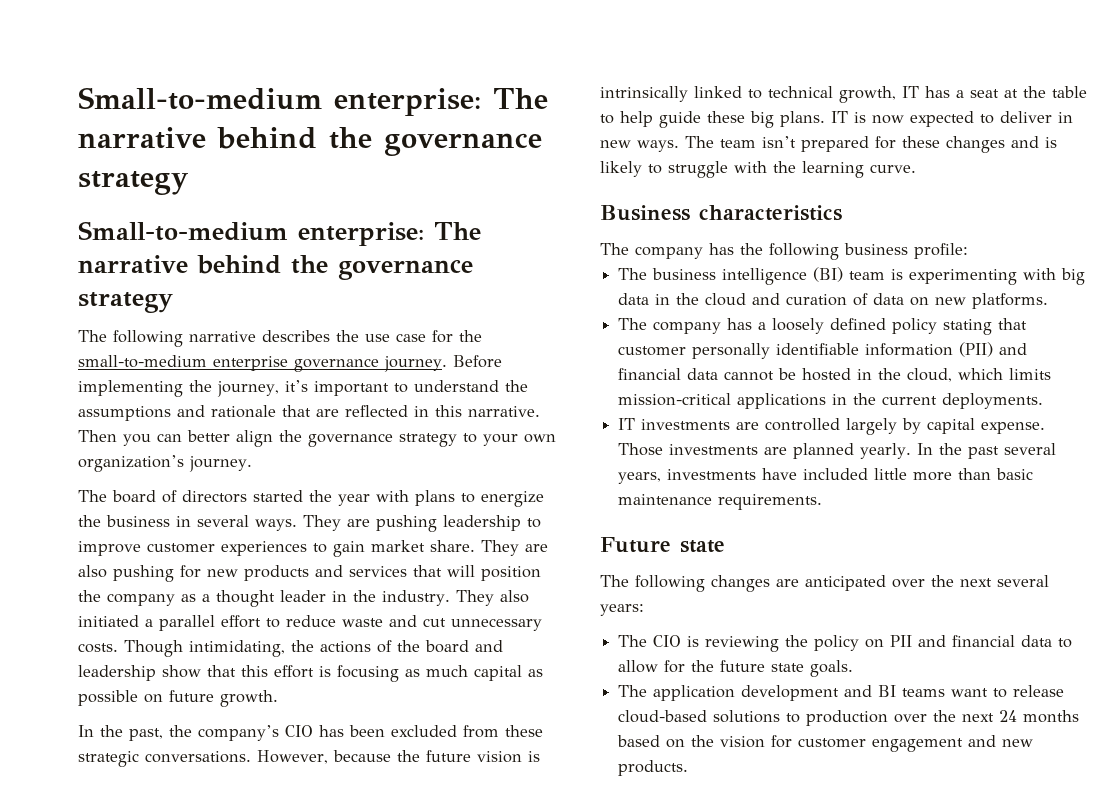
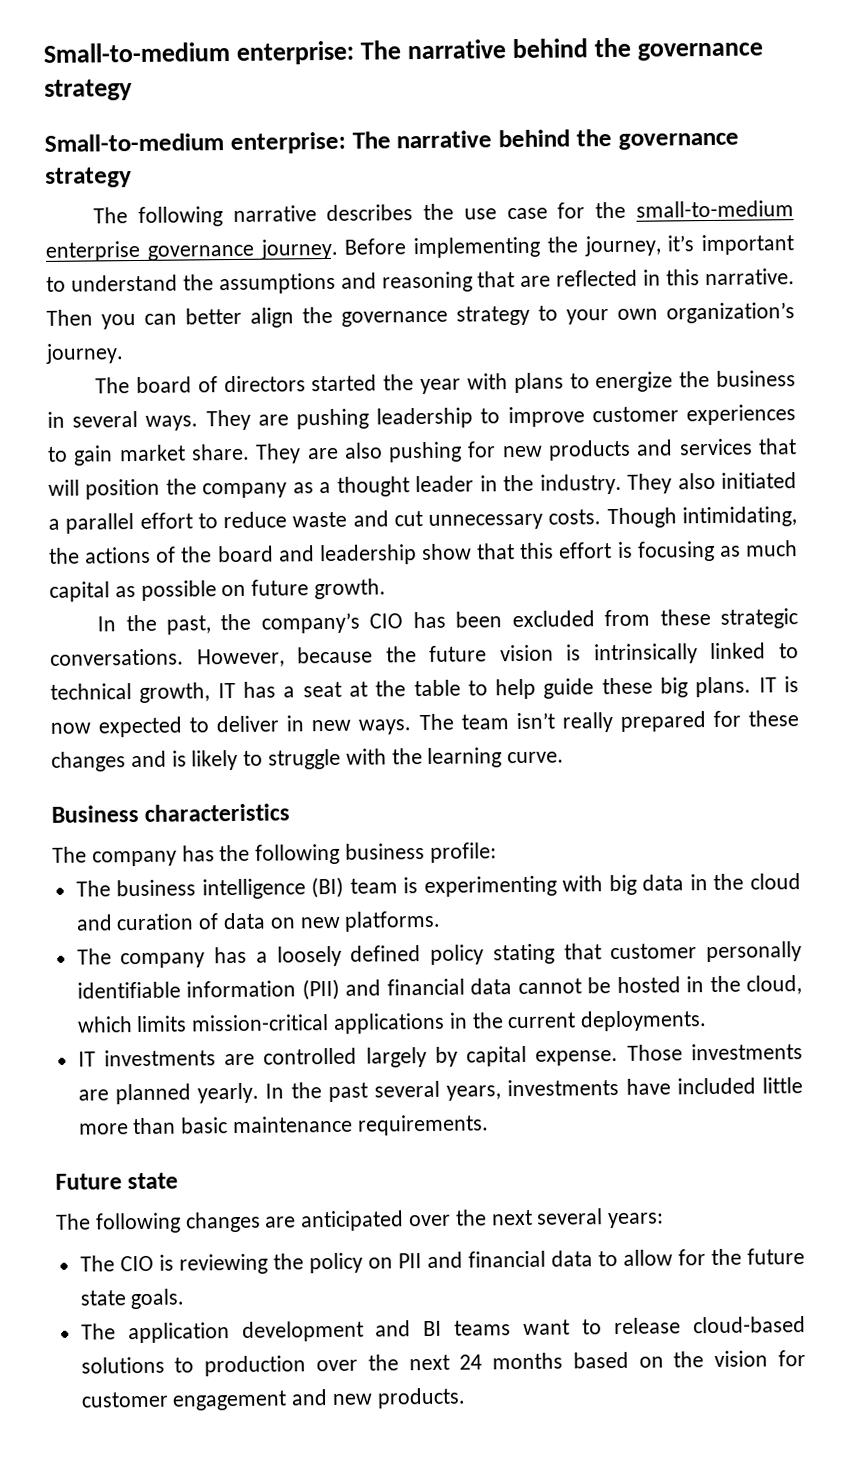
[211,405,276,418] rationale -> [381,271,473,293] reasoning
(796, 142) none -> [561,712,613,733] really

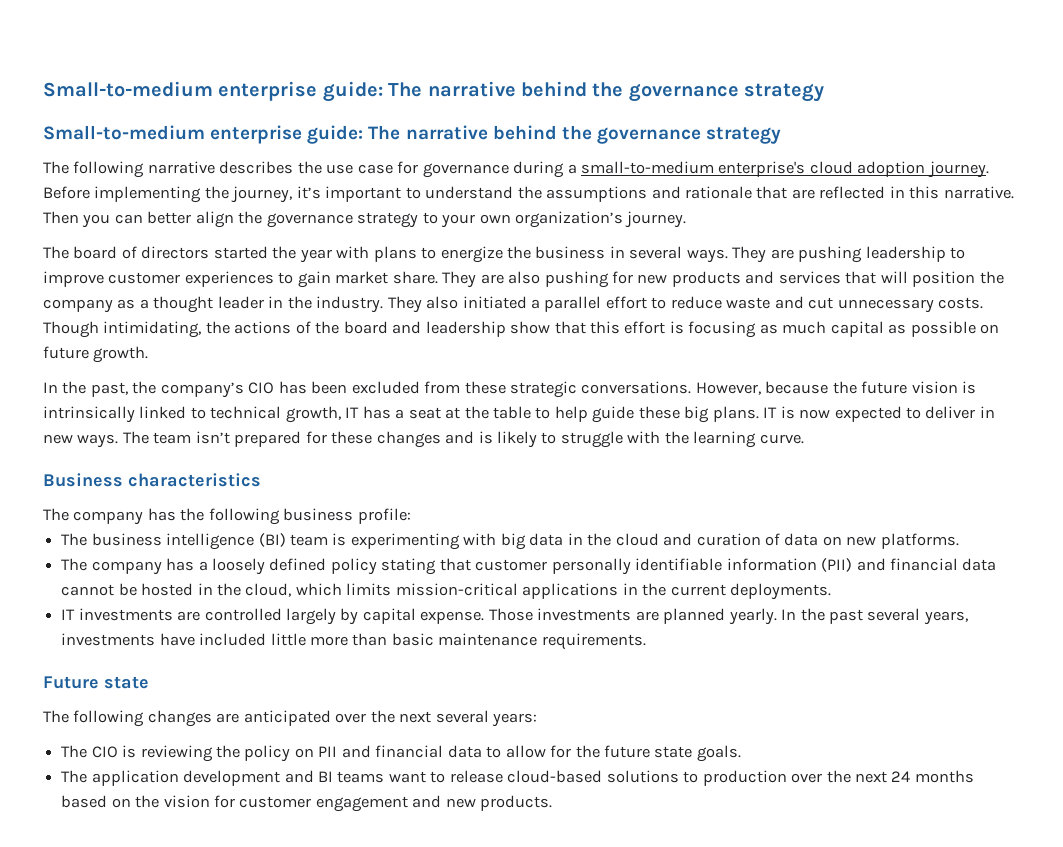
[43,40,355,65] Small-to-medium enterprise: -> [43,81,383,102] Small-to-medium enterprise guide:
[229,131,346,155] enterprise: -> [210,125,364,144] enterprise guide:
[595,200,795,219] [45,240,255,262] the small-to-medium enterprise governance -> [422,161,926,178] governance during a small-to-medium enterprise's cloud adoption
[381,271,473,293] reasoning -> [685,186,753,199] rationale
[561,712,613,733] really -> (230, 437) none

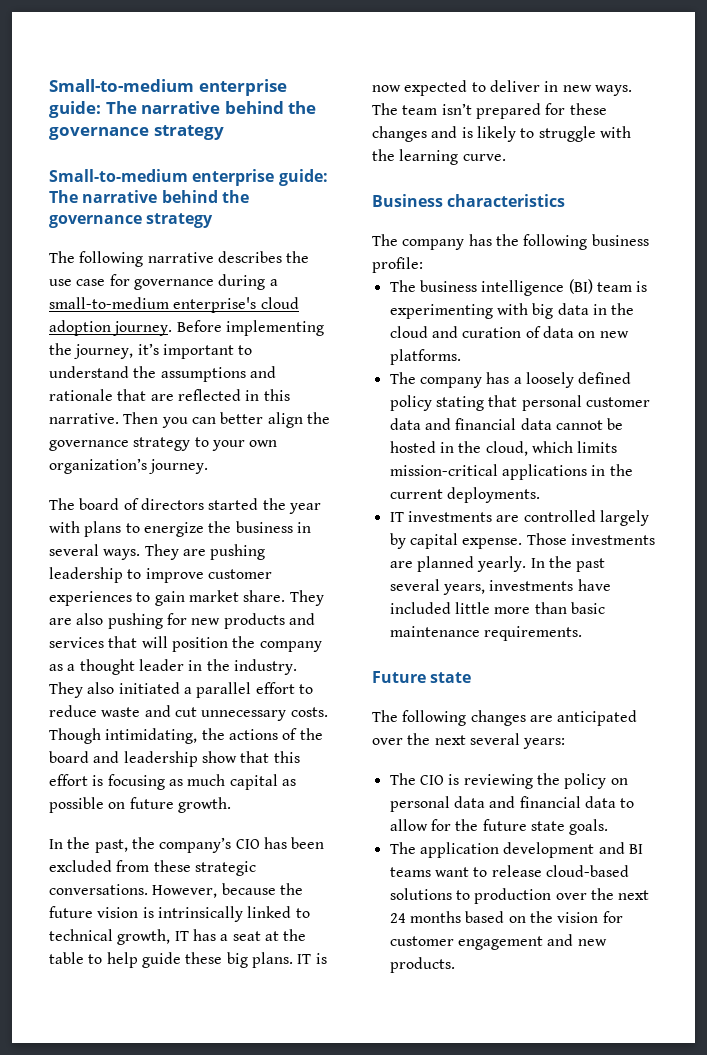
[475,558,853,575] customer personally identifiable information (PII) -> [521,395,650,411] [389,418,421,430] personal customer data
[318,746,338,757] PII -> [389,796,485,812] personal data

